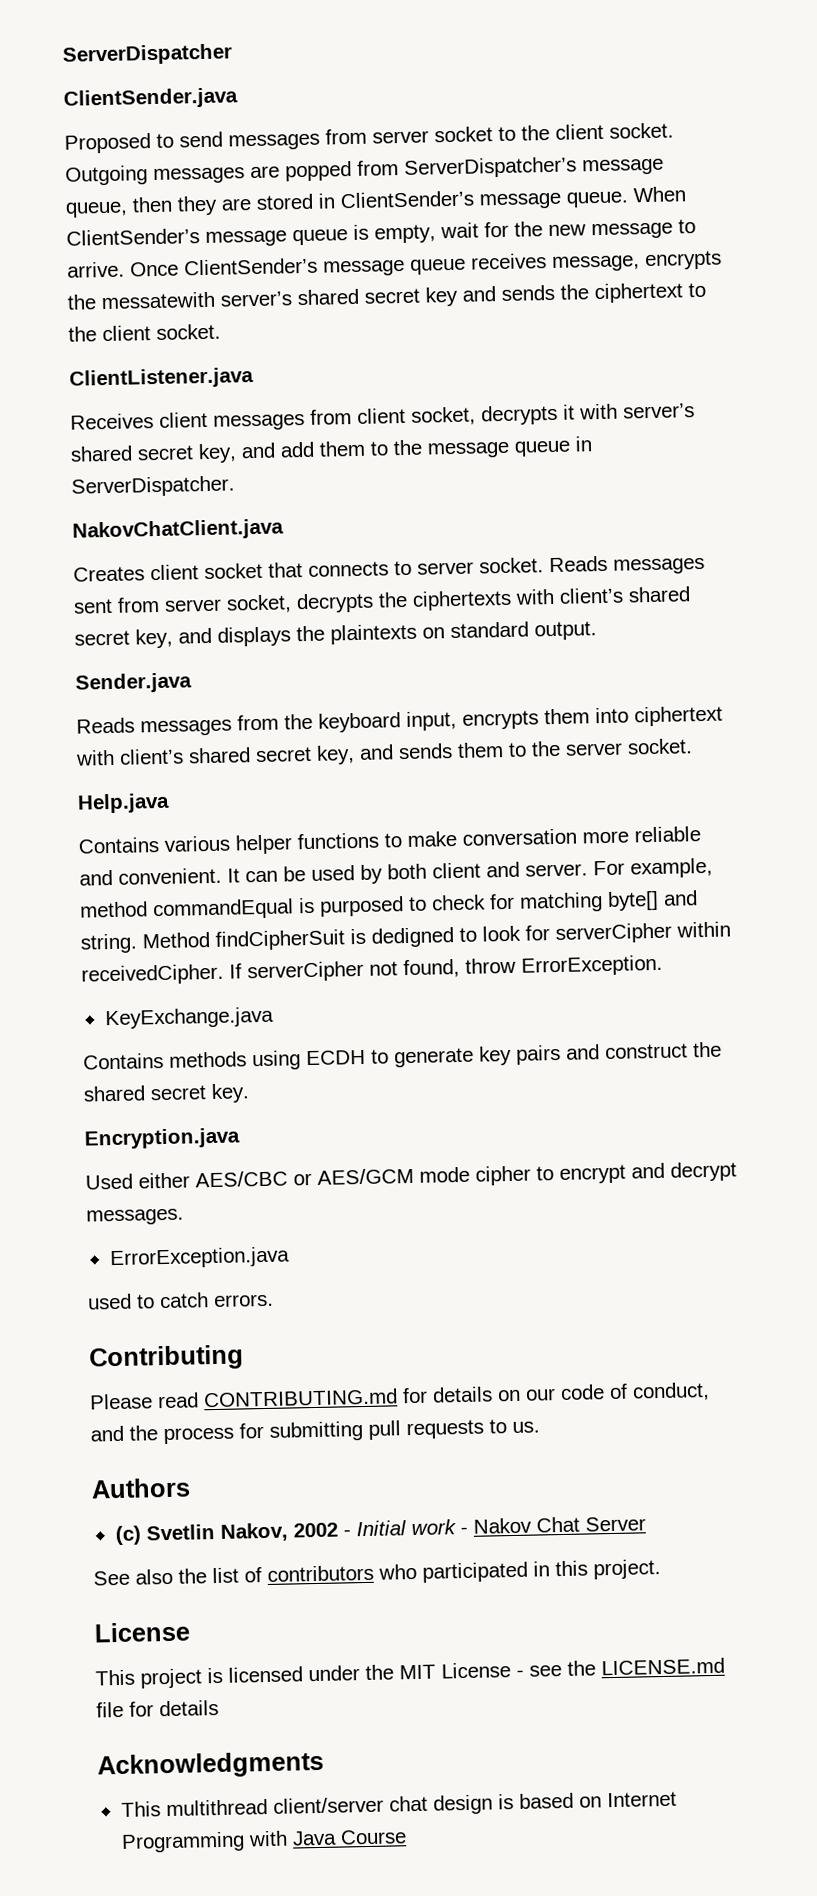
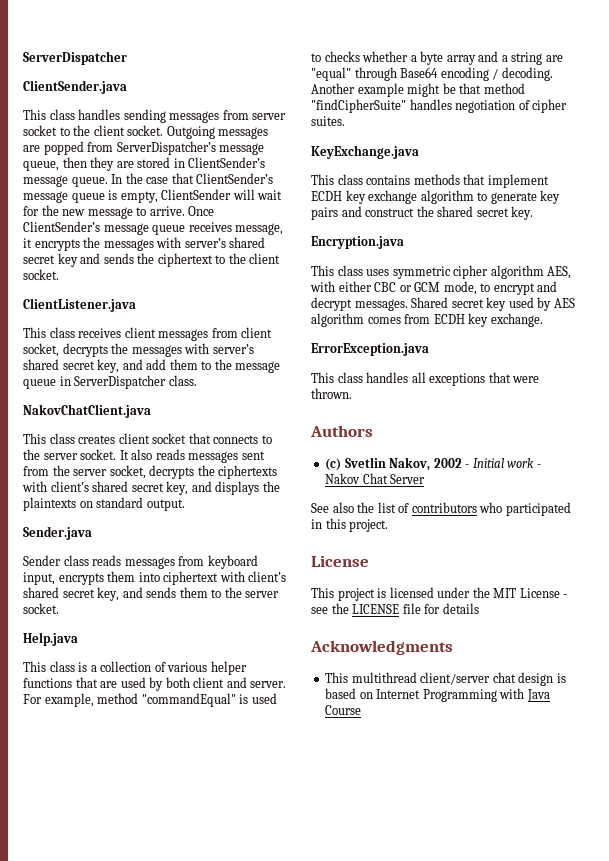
[64,131,223,154] Proposed to send -> [23,109,166,123] This class handles sending
[633,186,686,203] When -> [111,173,194,184] In the case that
(436, 234) none -> [161,189,255,200] ClientSender will
(640, 263) none -> [23,238,32,248] it
[101,291,215,310] messatewith -> [103,237,182,251] messages with
[70,413,154,430] Receives -> [23,327,122,338] This class receives
[563,404,575,420] it -> [111,343,182,357] the messages
[71,475,235,498] ServerDispatcher. -> [74,375,197,389] ServerDispatcher class.
[73,566,145,582] Creates -> [23,433,116,444] This class creates
[417,555,608,575] server socket. Reads -> [23,449,185,460] the server socket. It also reads
(160, 604) none -> [52,465,70,476] the
[76,713,313,737] Reads messages from the -> [23,555,205,569] Sender class reads messages from
[78,826,701,855] [79,866,306,886] Contains various helper functions to make conversation more reliable and convenient. It can be -> [23,661,247,675] [23,677,118,688] This class is a collection of various helper functions that are
[152,890,698,921] [80,921,731,954] [81,954,663,986] [104,1006,274,1030] [83,1049,366,1071] commandEqual is purposed to check for matching byte[] and string. Method findCipherSuit is dedigned to look for serverCipher within receivedCipher. If serverCipher not found, throw ErrorException. // KeyExchange.java // Contains methods using ECDH -> [141,693,277,707] [311,51,563,65] [311,67,553,81] [311,83,525,97] [311,99,568,113] [311,116,345,126] [311,145,419,159] [311,174,549,188] [311,190,474,204] "commandEqual" is used to checks whether a byte array and a string are "equal" through Base64 encoding / decoding. Another example might be that method "findCipherSuite" handles negotiation of cipher suites. // KeyExchange.java // This class contains methods that implement ECDH key exchange algorithm
[85,1165,531,1190] Used either AES/CBC or AES/GCM mode cipher -> [311,265,572,279] [310,281,477,295] This class uses symmetric cipher algorithm AES, with either CBC or GCM mode,
[109,1246,290,1270] [87,1292,274,1310] [89,1344,244,1372] [89,1382,710,1410] [90,1419,540,1445] // ErrorException.java // used to catch errors. // Contributing // Please read CONTRIBUTING.md for details on our code of conduct, and the process for submitting pull requests to us. -> [411,297,575,311] [311,313,543,327] [311,343,429,356] [311,372,540,386] [311,388,352,399] Shared secret key used by AES algorithm comes from ECDH key exchange. // ErrorException.java // This class handles all exceptions that were thrown.
[601,1657,725,1676] LICENSE.md -> [352,604,400,614] LICENSE

